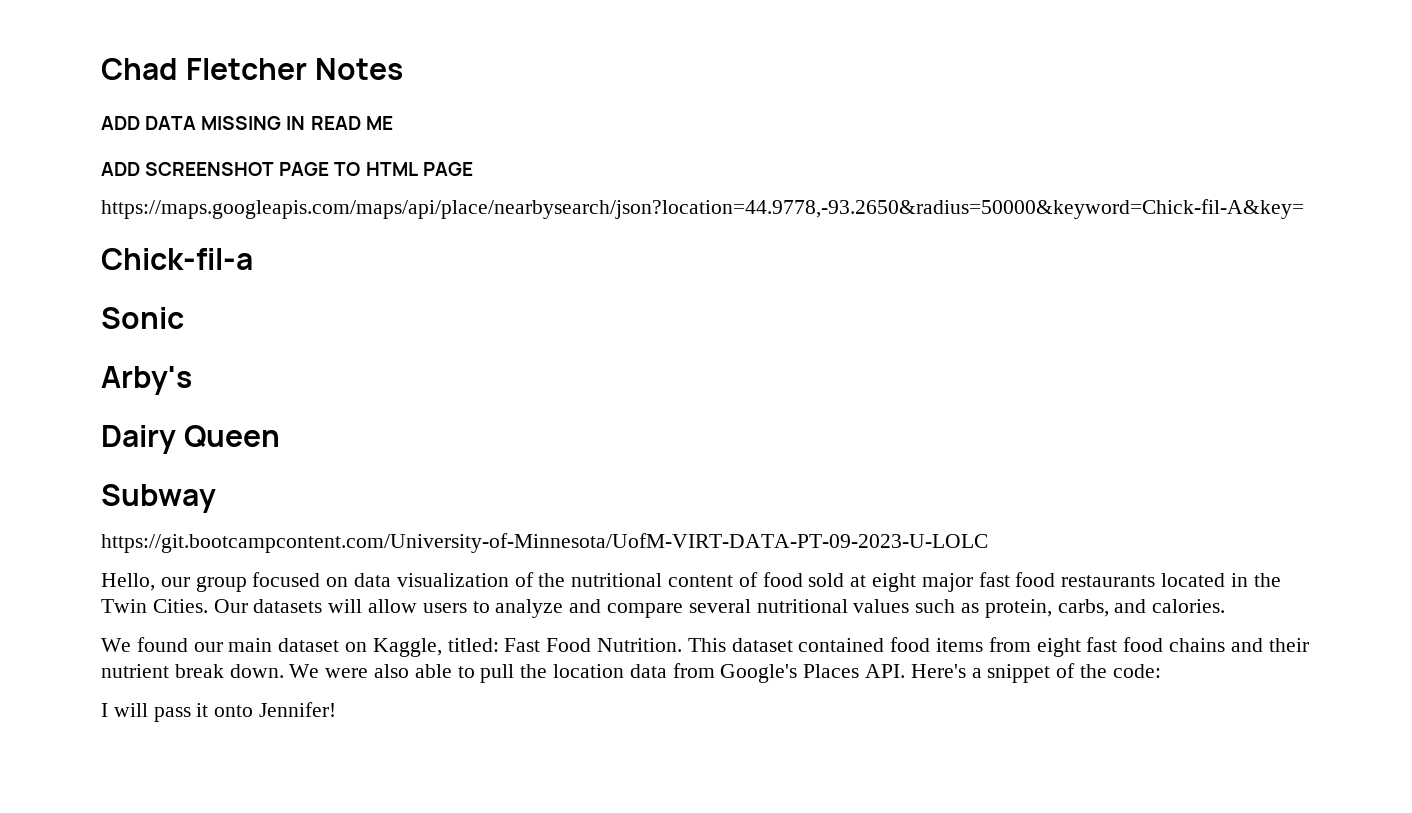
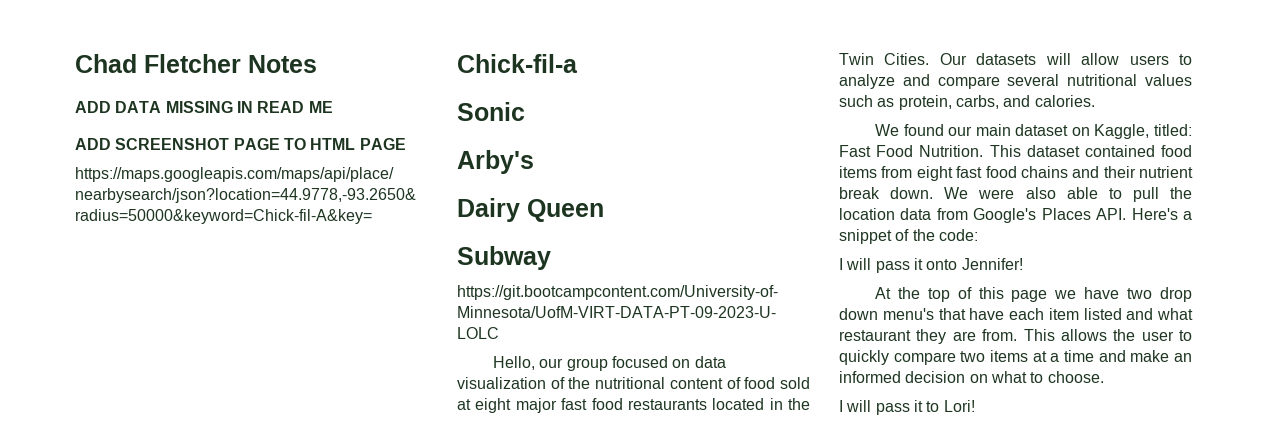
(337, 709) none -> [874,287,1192,302] [839,308,1193,320] [839,329,1192,344] [839,350,1192,365] [839,371,1104,383] [839,400,975,415] // At the top of this page we have two drop down menu's that have each item listed and what restaurant they are from. This allows the user to quickly compare two items at a time and make an informed decision on what to choose. // I will pass it to Lori!

